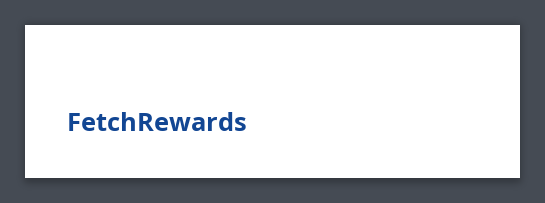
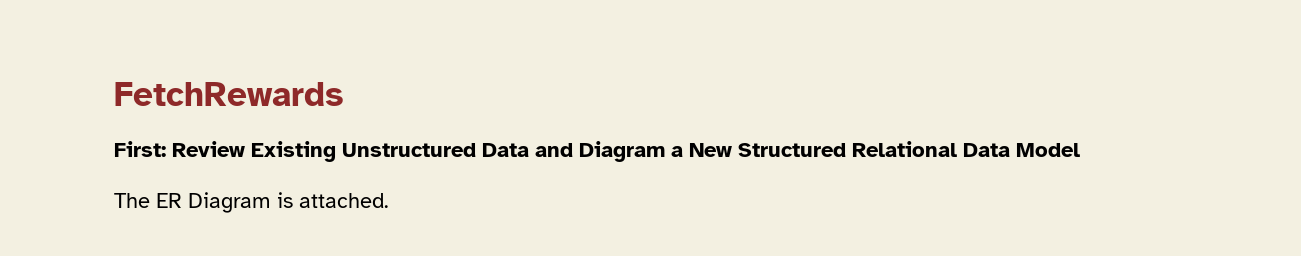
(247, 121) none -> [114,141,1080,162] [114,192,389,213] // First: Review Existing Unstructured Data and Diagram a New Structured Relational Data Model // The ER Diagram is attached.

